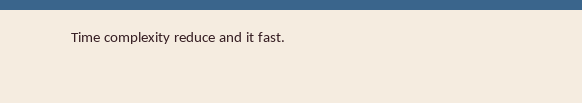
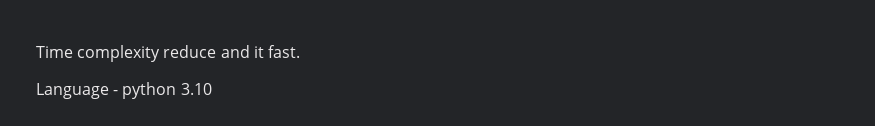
(285, 37) none -> [36,82,212,99] // Language - python 3.10

